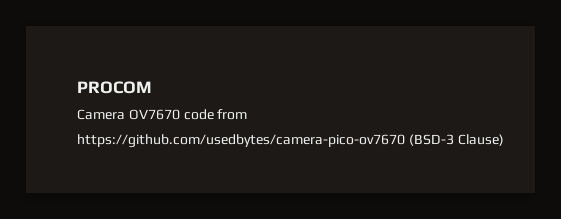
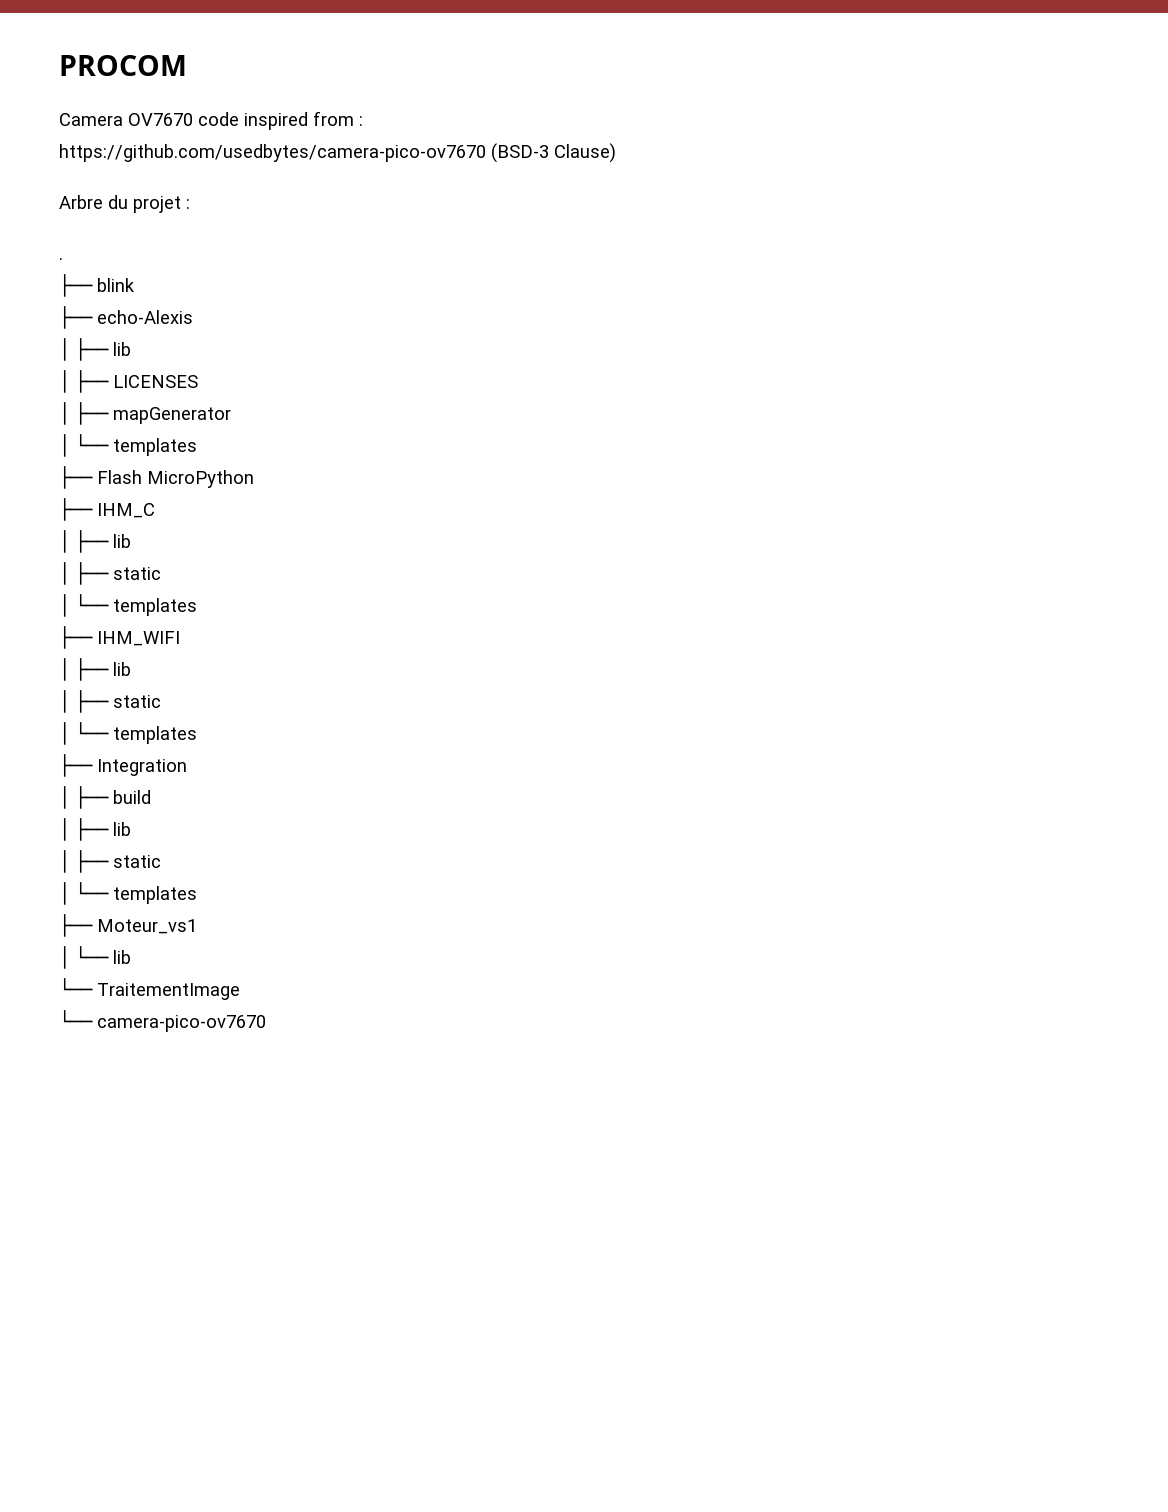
(214, 114) none -> [244,112,308,130] inspired
(248, 114) none -> [359,116,363,126] :
(504, 140) none -> [59,195,190,213] [59,257,63,260] [59,274,135,297] [59,306,193,329] [59,338,131,361] [59,370,198,393] [59,402,231,425] [59,434,197,457] [59,466,254,489] [59,498,155,521] [59,530,131,553] [59,562,161,585] [59,594,197,617] [59,626,180,649] [59,658,131,681] [59,690,161,713] [59,722,197,745] [59,754,187,777] [59,786,151,809] [59,818,131,841] [59,850,161,873] [59,882,197,905] [59,914,197,937] [59,946,131,969] [59,978,240,1000] [59,1010,266,1032] // Arbre du projet : // . // ├── blink // ├── echo-Alexis // │ ├── lib // │ ├── LICENSES // │ ├── mapGenerator // │ └── templates // ├── Flash MicroPython // ├── IHM_C // │ ├── lib // │ ├── static // │ └── templates // ├── IHM_WIFI // │ ├── lib // │ ├── static // │ └── templates // ├── Integration // │ ├── build // │ ├── lib // │ ├── static // │ └── templates // ├── Moteur_vs1 // │ └── lib // └── TraitementImage // └── camera-pico-ov7670

